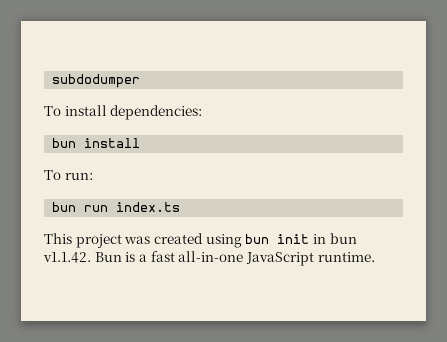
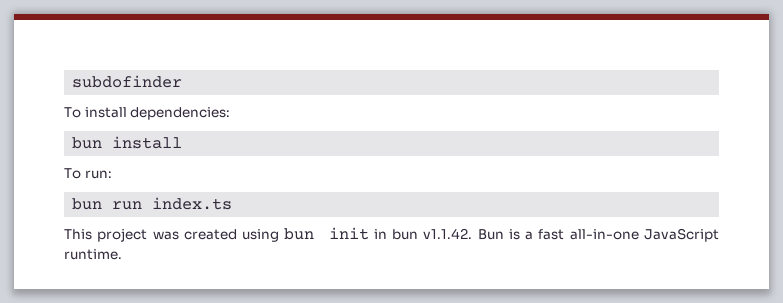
[52,74,141,88] subdodumper -> [72,75,183,88] subdofinder

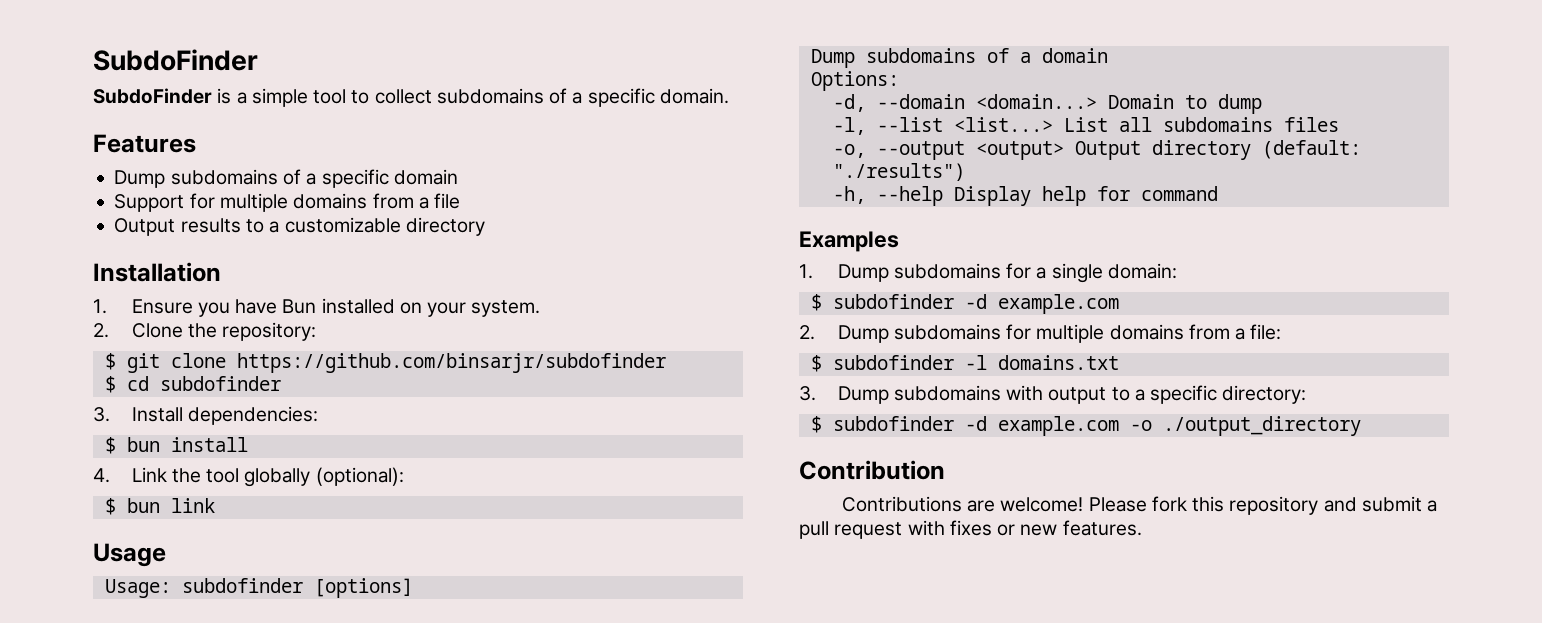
(72, 81) none -> [93,49,258,71] [93,88,729,107] [93,134,196,153] [114,169,458,188] [114,193,461,212] [114,217,485,236] [93,262,221,282] [93,298,541,317] [93,322,317,341] [104,353,666,373] [104,376,149,393] SubdoFinder // SubdoFinder is a simple tool to collect subdomains of a specific domain. // Features // Dump subdomains of a specific domain // Support for multiple domains from a file // Output results to a customizable directory // Installation // 1. Ensure you have Bun installed on your system. // 2. Clone the repository: // $ git clone https://github.com/binsarjr/subdofinder // $ cd
[64,107,127,118] To install -> [93,407,183,422] 3. Install
(231, 113) none -> [104,437,116,454] $
[64,168,112,179] [72,197,233,210] [64,227,720,242] [64,249,122,260] To run: // bun run index.ts // This project was created using bun init in bun v1.1.42. Bun is a fast all-in-one JavaScript runtime. -> [93,467,404,487] [104,498,215,515] [93,543,166,567] [104,578,413,598] [810,48,1108,68] [810,71,899,91] [832,94,1262,114] [832,117,1339,135] [832,140,1361,160] [832,163,965,181] [832,186,1218,206] [799,231,899,252] [799,263,1177,283] [810,294,1119,314] [799,324,1282,343] [810,355,1119,372] [799,385,1307,404] [810,416,1361,436] [799,460,945,480] [841,496,1438,515] [799,520,1142,539] 4. Link the tool globally (optional): // $ bun link // Usage // Usage: subdofinder [options] // Dump subdomains of a domain // Options: // -d, --domain <domain...> Domain to dump // -l, --list <list...> List all subdomains files // -o, --output <output> Output directory (default: "./results") // -h, --help Display help for command // Examples // 1. Dump subdomains for a single domain: // $ subdofinder -d example.com // 2. Dump subdomains for multiple domains from a file: // $ subdofinder -l domains.txt // 3. Dump subdomains with output to a specific directory: // $ subdofinder -d example.com -o ./output_directory // Contribution // Contributions are welcome! Please fork this repository and submit a pull request with fixes or new features.

